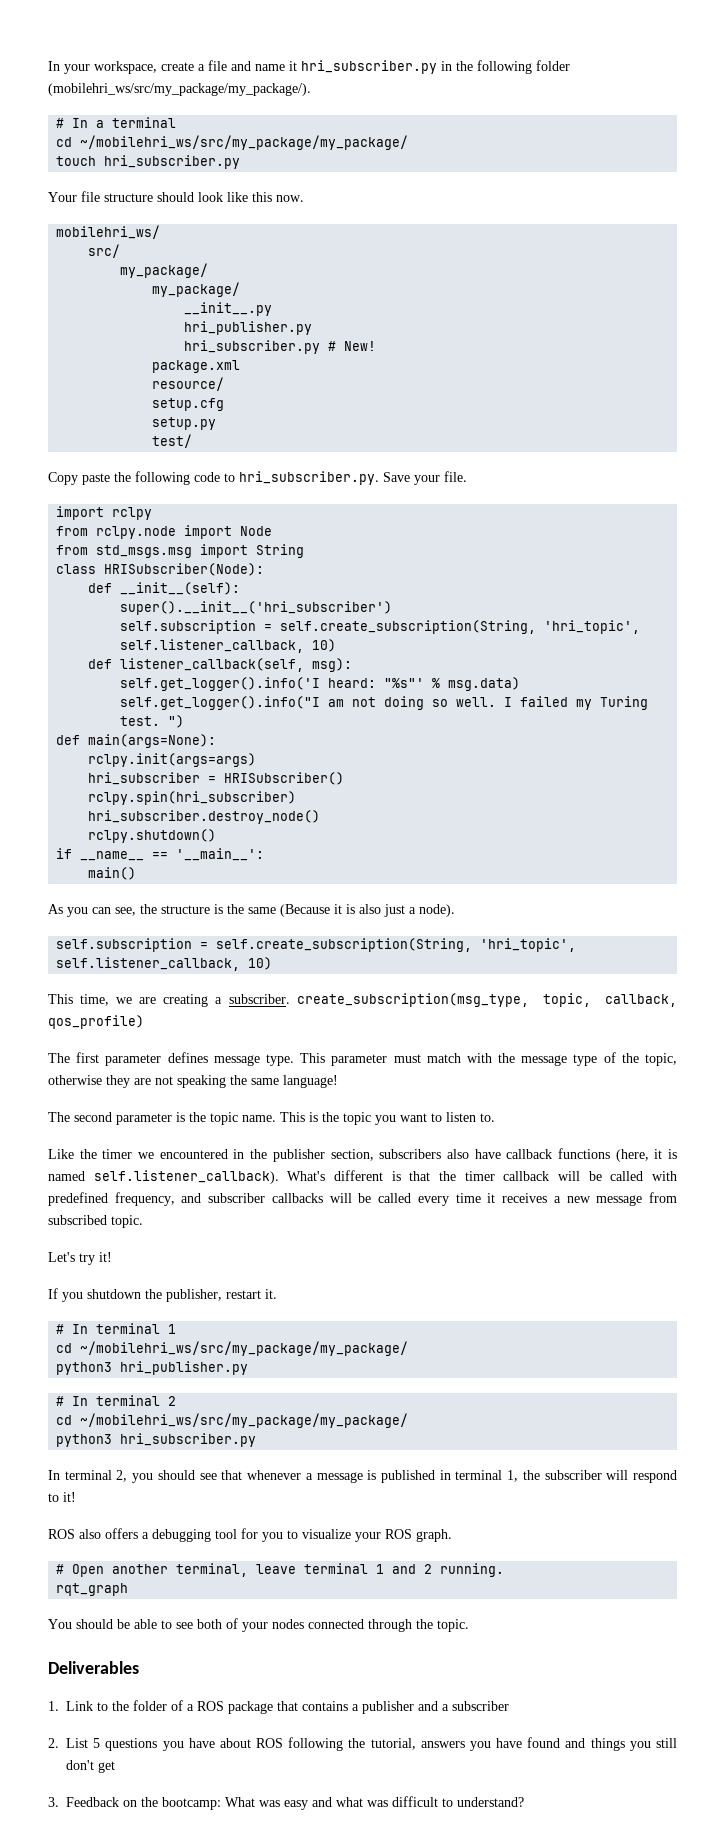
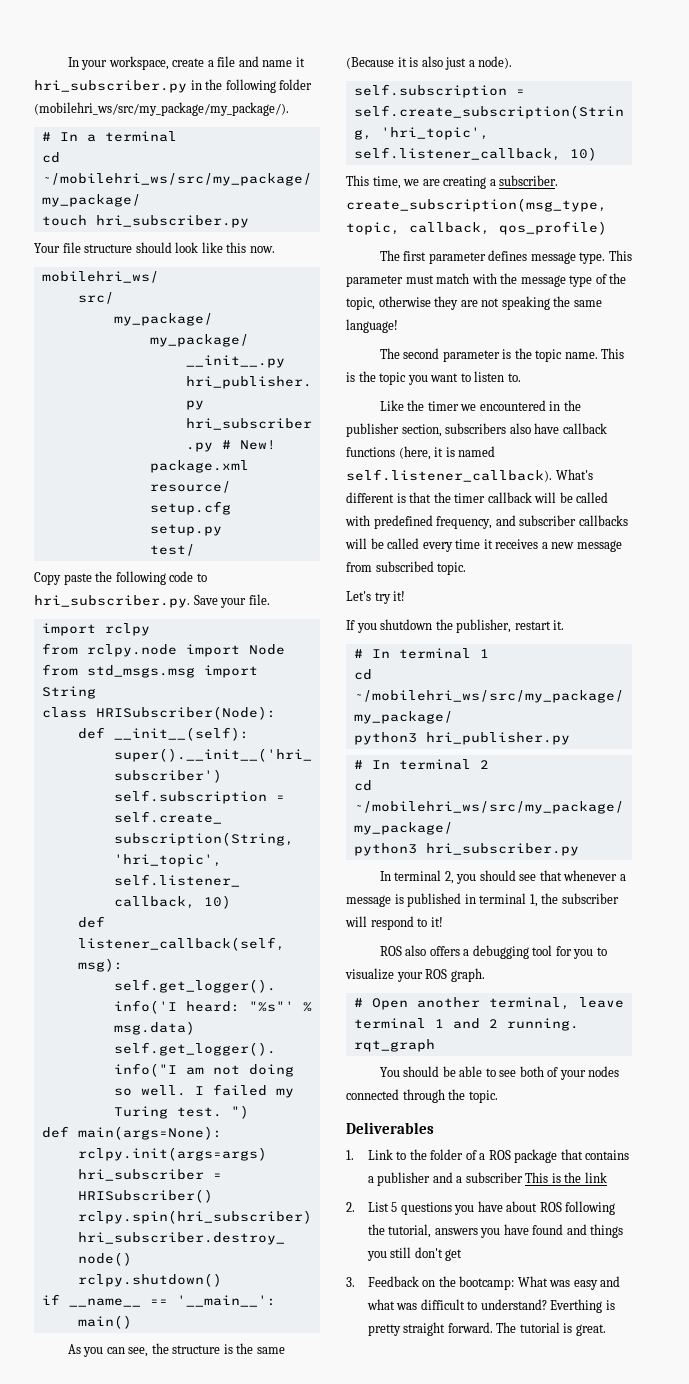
(509, 1706) none -> [525,1172,607,1183] This is the link
(524, 1802) none -> [550,1299,615,1313] [367,1322,606,1336] Everthing is pretty straight forward. The tutorial is great.

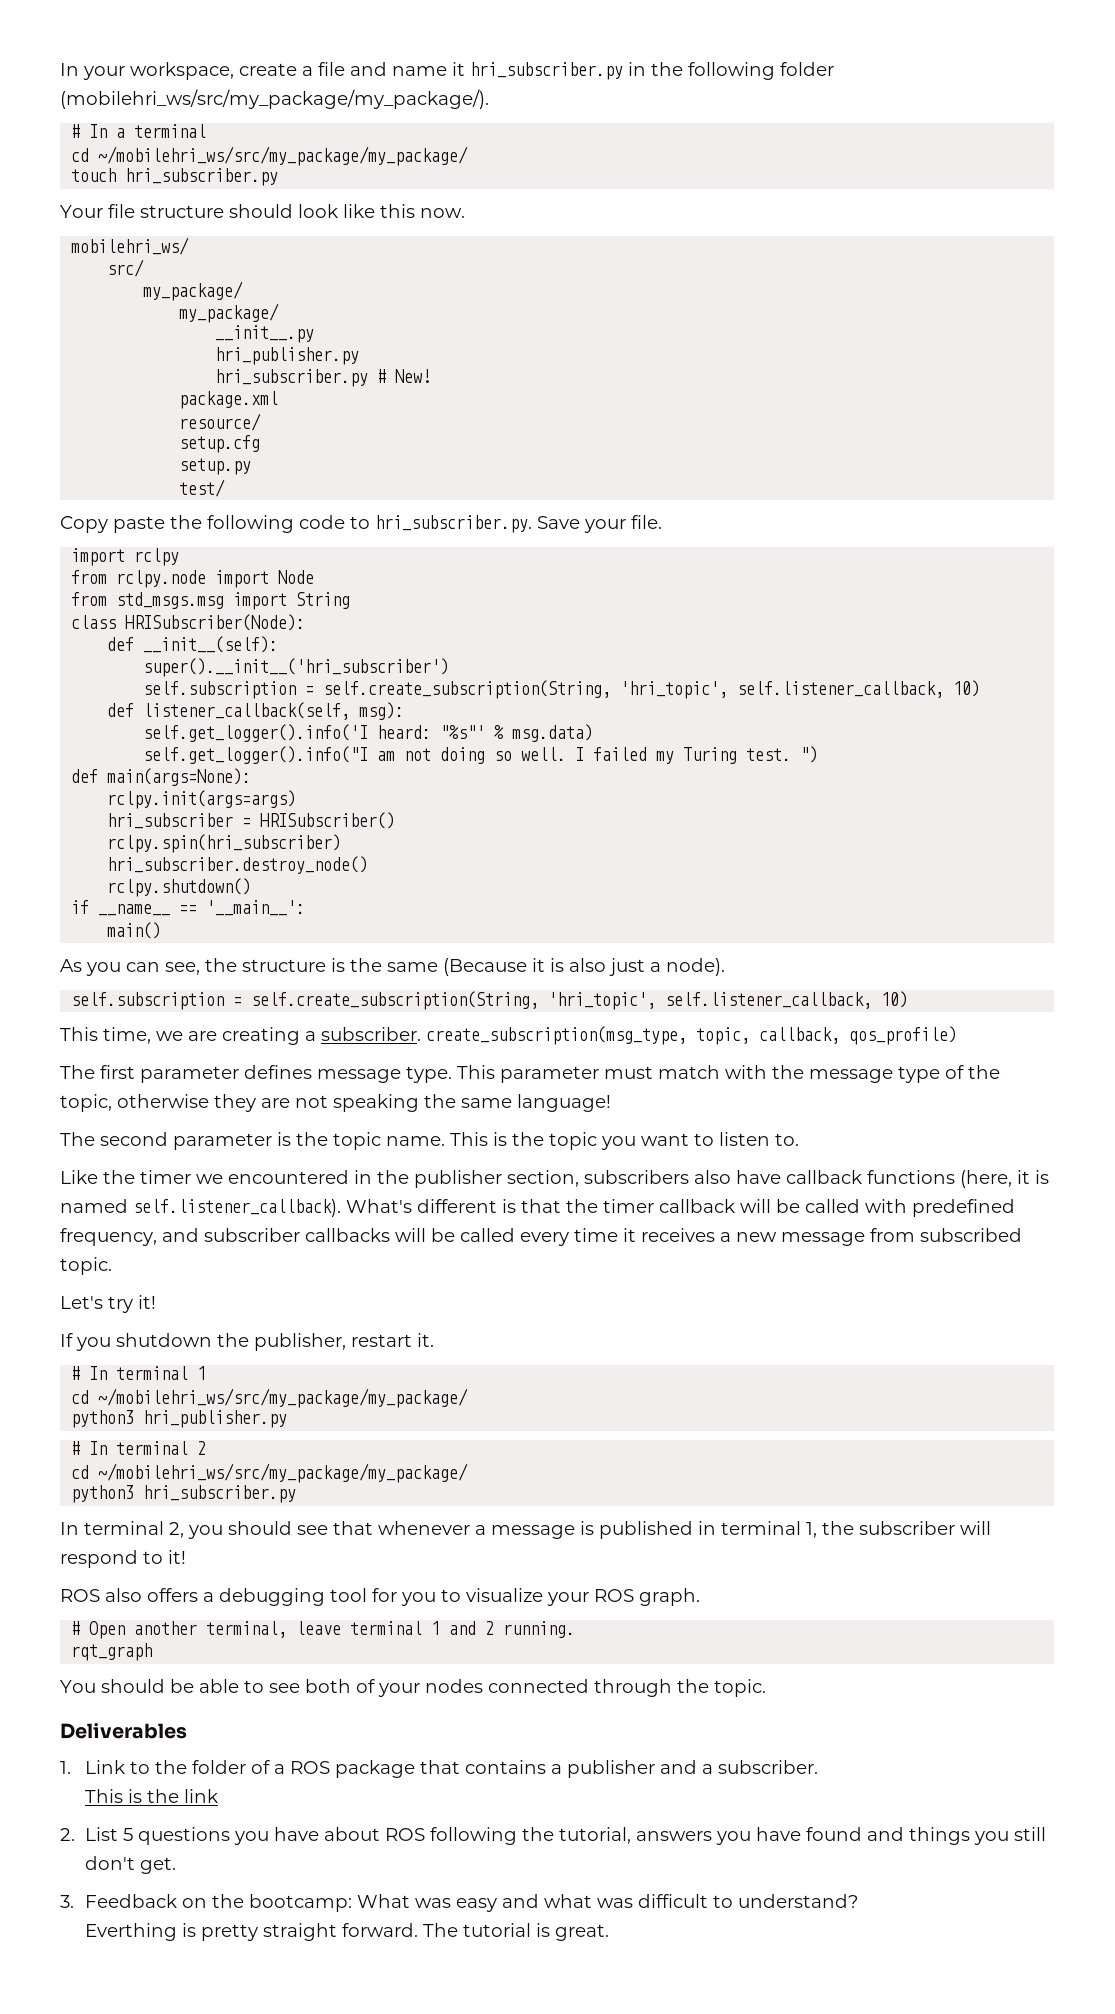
[465,1172,523,1183] subscriber -> [717,1760,818,1774] subscriber. //
[445,1249,463,1261] get -> [139,1857,176,1874] get.
(547, 1304) none -> (858, 1901) //

